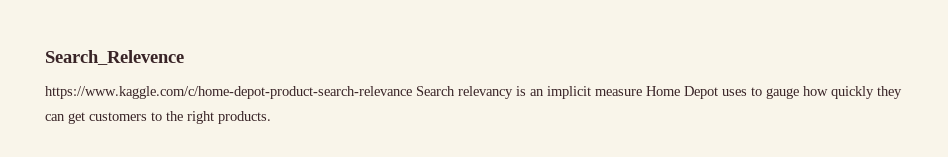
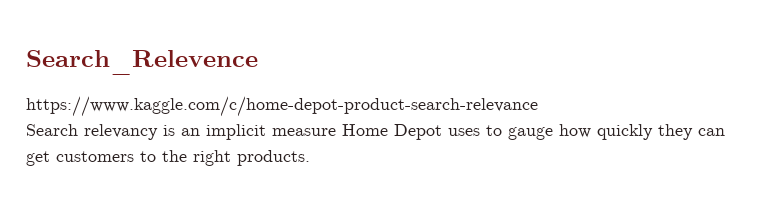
(412, 92) none -> (538, 106) //

